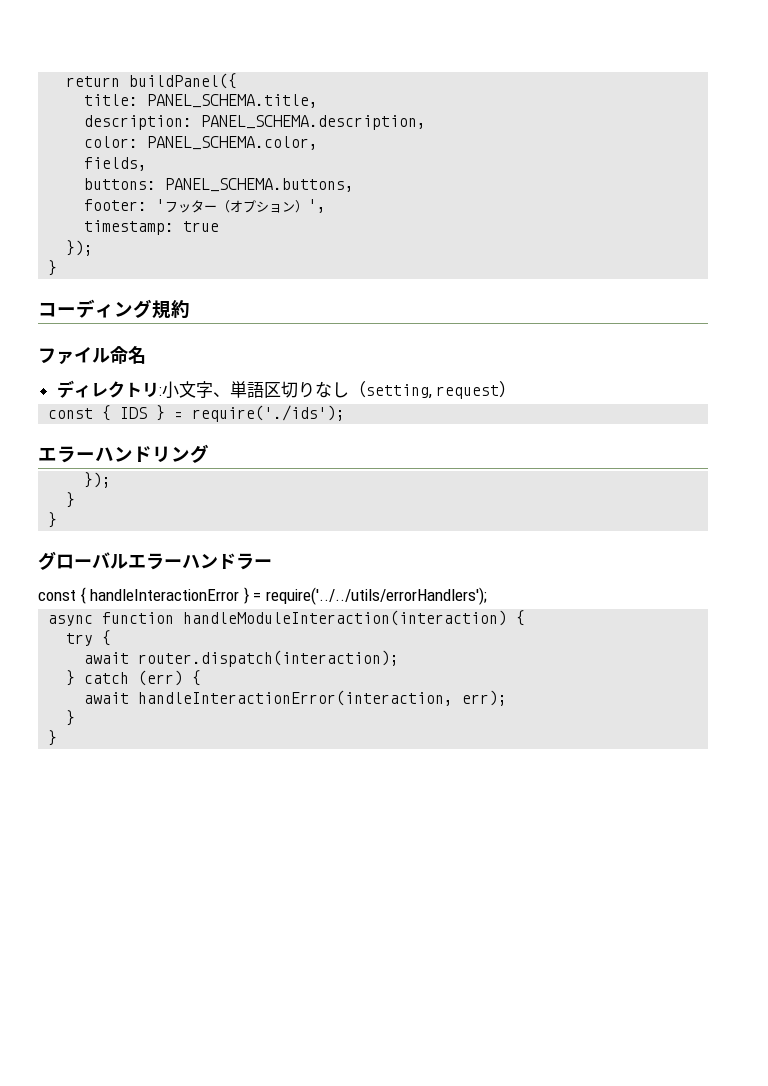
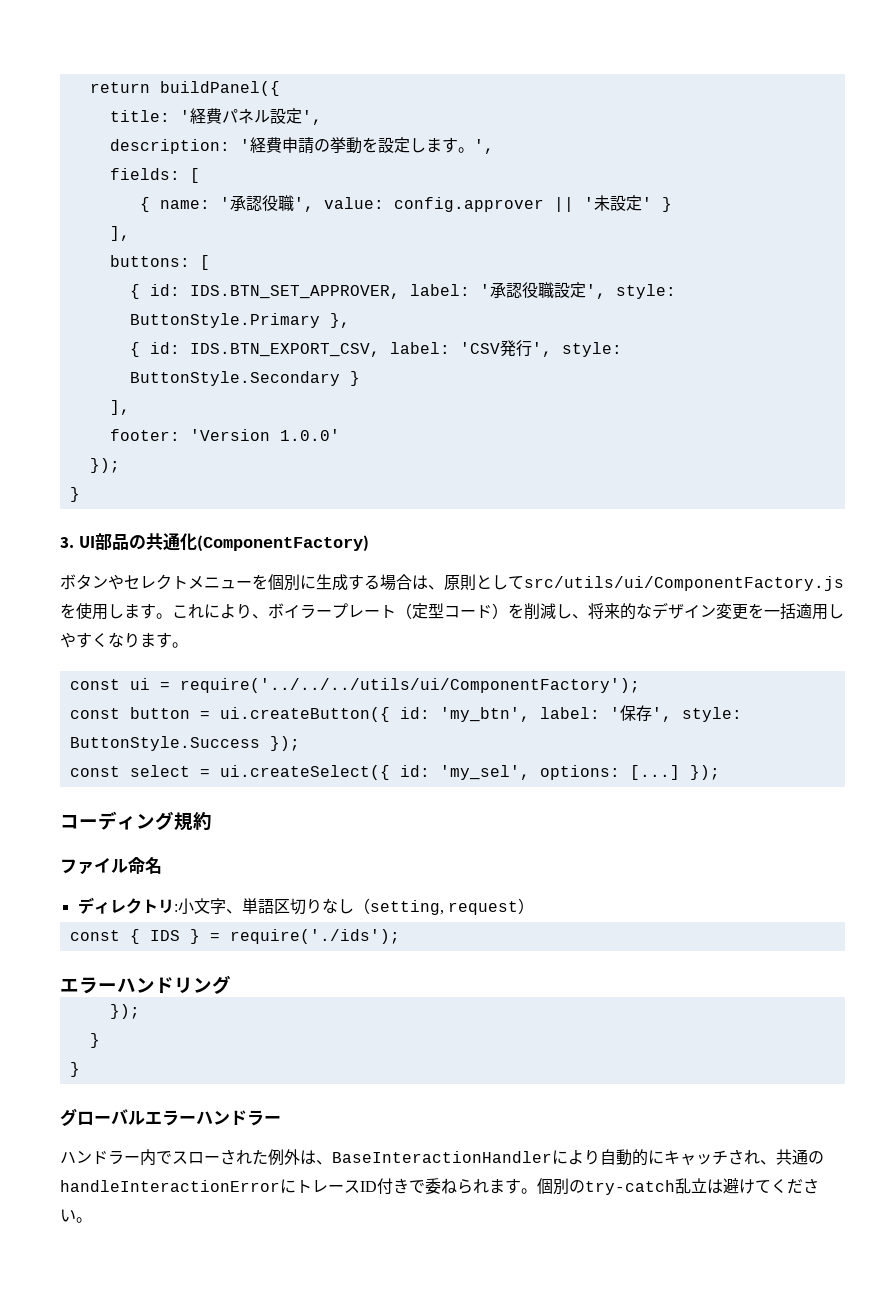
[147,94,319,108] [84,115,427,130] [84,136,319,150] [84,157,148,171] [84,178,355,192] [84,199,327,213] [84,220,220,235] [66,240,94,256] [48,260,58,276] PANEL_SCHEMA.title, // description: PANEL_SCHEMA.description, // color: PANEL_SCHEMA.color, // fields, // buttons: PANEL_SCHEMA.buttons, // footer: 'フッター（オプション）', // timestamp: true // }); // } -> [179,108,322,125] [109,137,494,154] [109,168,200,183] [139,195,672,212] [109,226,130,241] [109,255,210,270] [129,282,676,299] [129,313,350,328] [129,340,622,357] [129,371,360,386] [109,400,130,415] [109,429,340,441] [89,458,120,473] [69,487,80,502] [60,533,369,551] [60,574,844,591] [60,602,844,620] [60,632,188,648] [69,678,640,693] [69,705,742,722] [69,736,300,751] [69,765,720,780] '経費パネル設定', // description: '経費申請の挙動を設定します。', // fields: [ // { name: '承認役職', value: config.approver || '未設定' } // ], // buttons: [ // { id: IDS.BTN_SET_APPROVER, label: '承認役職設定', style: ButtonStyle.Primary }, // { id: IDS.BTN_EXPORT_CSV, label: 'CSV発行', style: ButtonStyle.Secondary } // ], // footer: 'Version 1.0.0' // }); // } // 3. UI部品の共通化(ComponentFactory) // ボタンやセレクトメニューを個別に生成する場合は、原則としてsrc/utils/ui/ComponentFactory.jsを使用します。これにより、ボイラープレート（定型コード）を削減し、将来的なデザイン変更を一括適用しやすくなります。 // const ui = require('../../../utils/ui/ComponentFactory'); // const button = ui.createButton({ id: 'my_btn', label: '保存', style: ButtonStyle.Success }); // const select = ui.createSelect({ id: 'my_sel', options: [...] });
[38,587,487,605] [48,610,526,626] [66,630,112,646] [84,650,400,667] [66,670,202,686] [84,690,508,706] [66,710,76,726] [48,730,58,746] const { handleInteractionError } = require('../../utils/errorHandlers'); // async function handleModuleInteraction(interaction) { // try { // await router.dispatch(interaction); // } catch (err) { // await handleInteractionError(interaction, err); // } // } -> [60,1149,824,1166] [60,1178,819,1195] [60,1209,92,1223] ハンドラー内でスローされた例外は、BaseInteractionHandlerにより自動的にキャッチされ、共通のhandleInteractionErrorにトレースID付きで委ねられます。個別のtry-catch乱立は避けてください。

